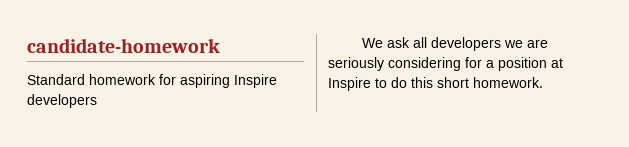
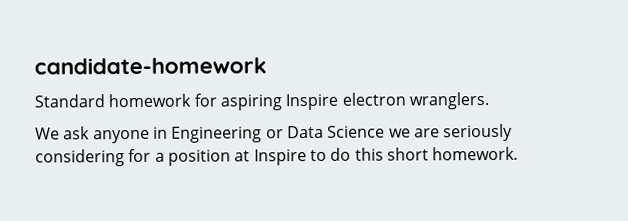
[27,94,97,108] developers -> [341,92,489,110] electron wranglers.
[412,37,501,51] all developers -> [92,125,386,144] anyone in Engineering or Data Science

